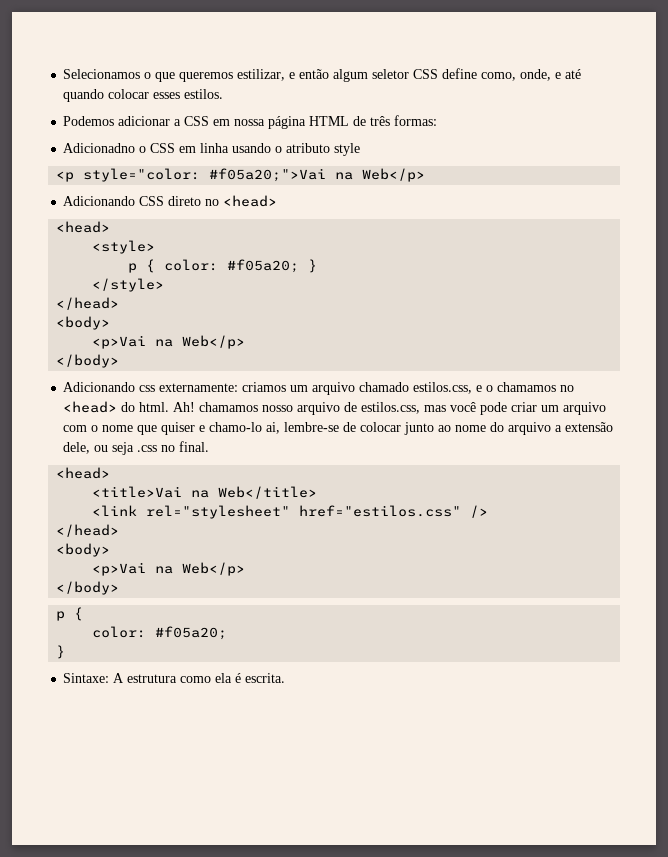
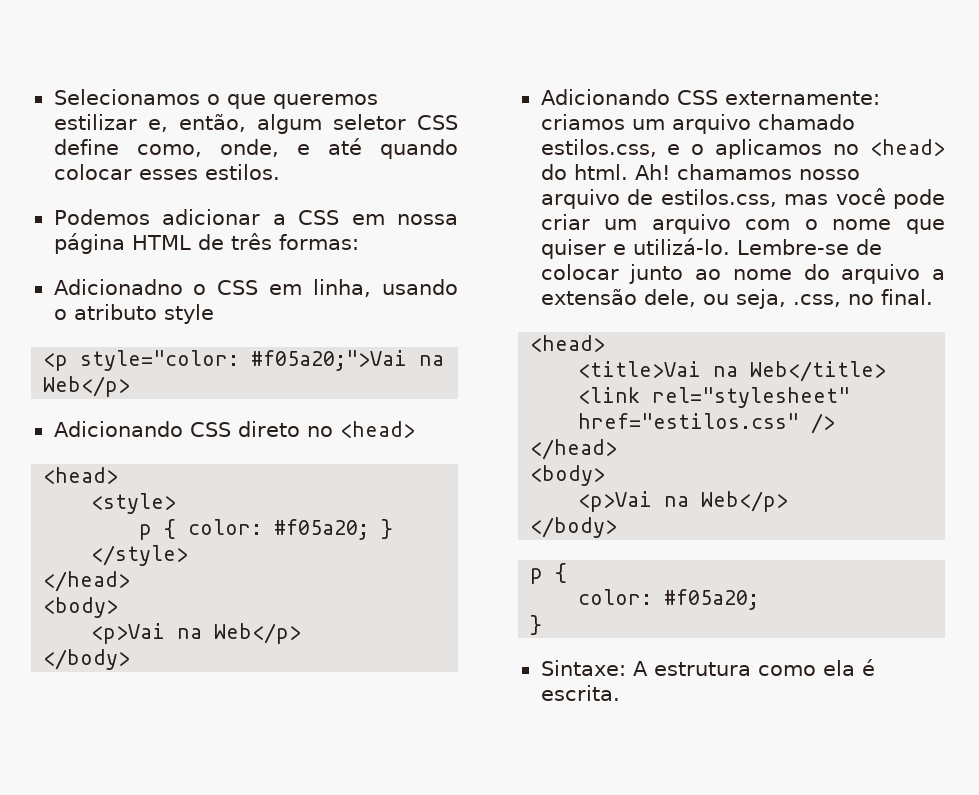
[237,69,330,81] estilizar, e então -> [53,114,246,132] estilizar e, então,
[200,143,230,153] linha -> [313,279,372,297] linha,
[139,385,156,392] css -> [676,90,718,105] CSS
[497,382,557,392] chamamos -> [715,139,823,159] aplicamos
[209,422,340,434] chamo-lo ai, lembre-se -> [632,238,849,255] utilizá-lo. Lembre-se
[112,442,158,455] seja .css -> [735,289,841,309] seja, .css,

